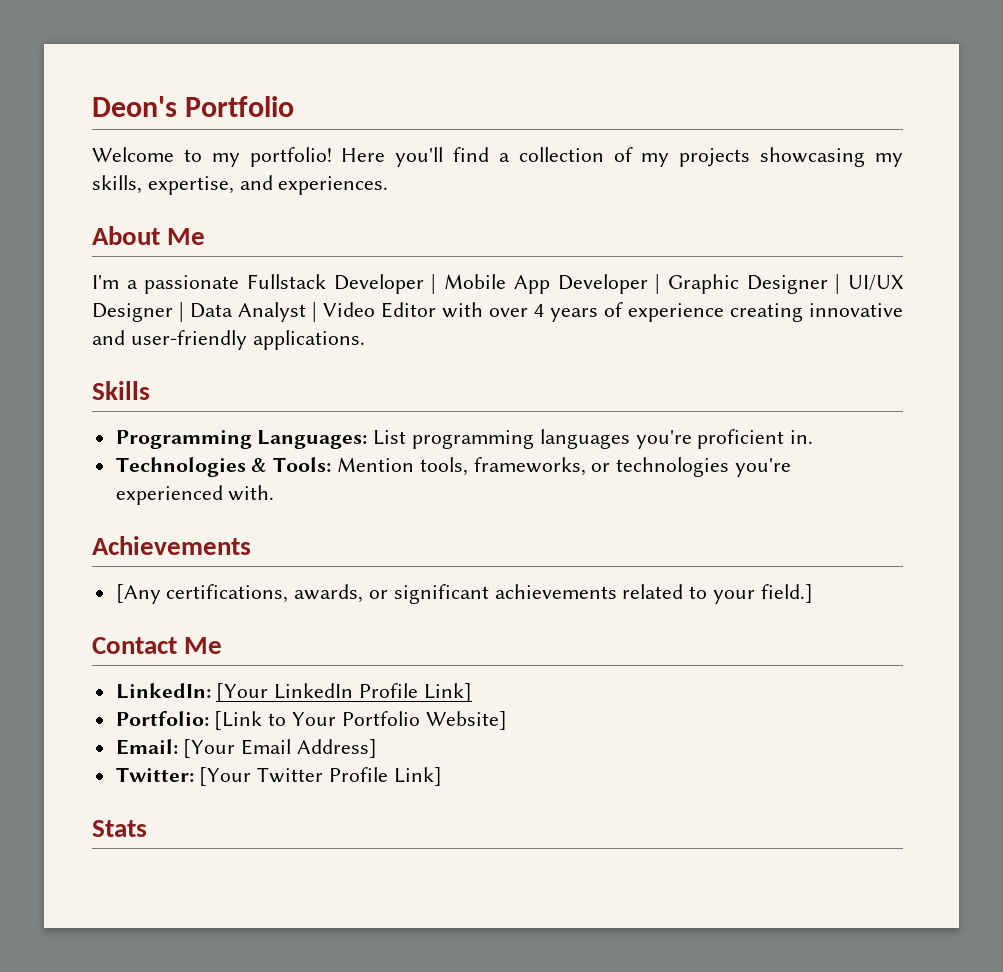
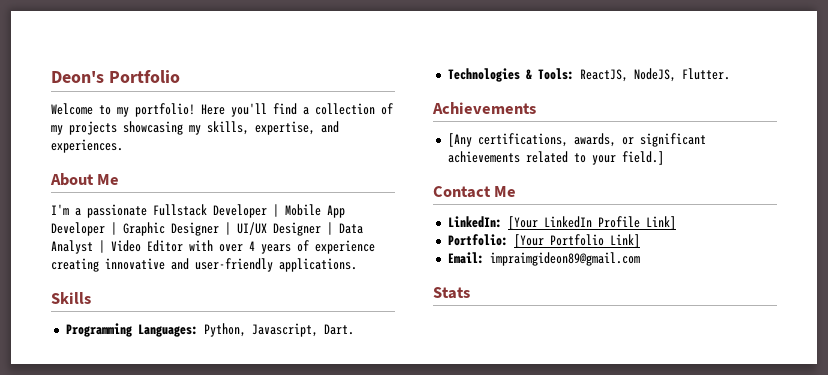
[373,429,814,449] [115,457,792,477] [115,485,275,505] List programming languages you're proficient in. // Technologies & Tools: Mention tools, frameworks, or technologies you're experienced with. -> [203,323,354,337] [447,68,730,82] Python, Javascript, Dart. // Technologies & Tools: ReactJS, NodeJS, Flutter.
[214,711,507,730] [115,739,378,758] [115,767,442,786] [Link to Your Portfolio Website] // Email: [Your Email Address] // Twitter: [Your Twitter Profile Link] -> [513,234,640,248] [447,252,640,266] [Your Portfolio Link] // Email: impraimgideon89@gmail.com

